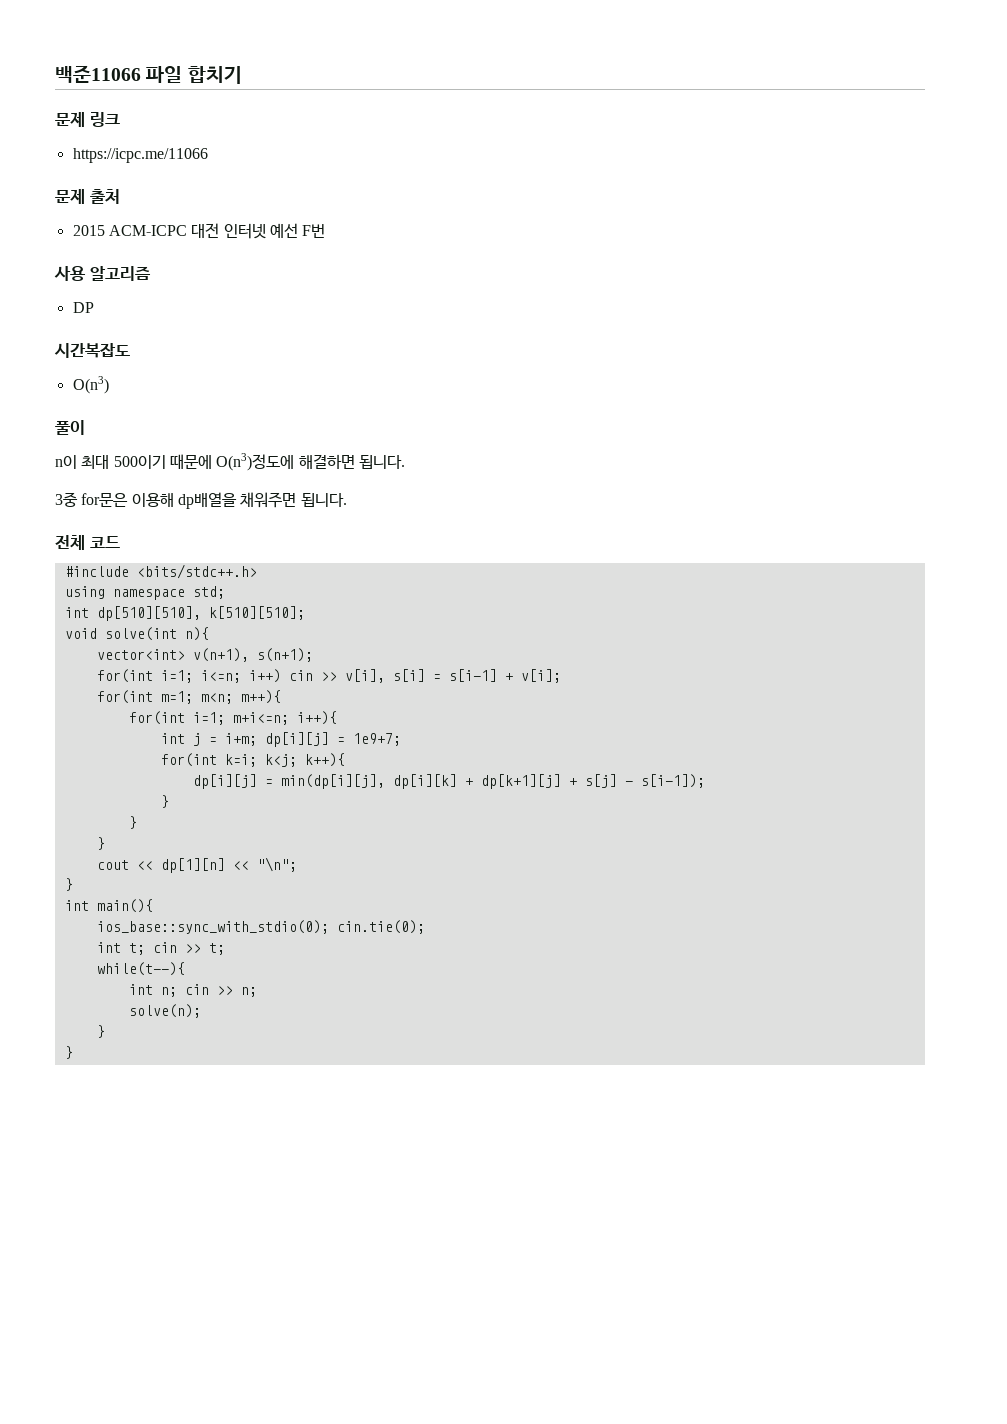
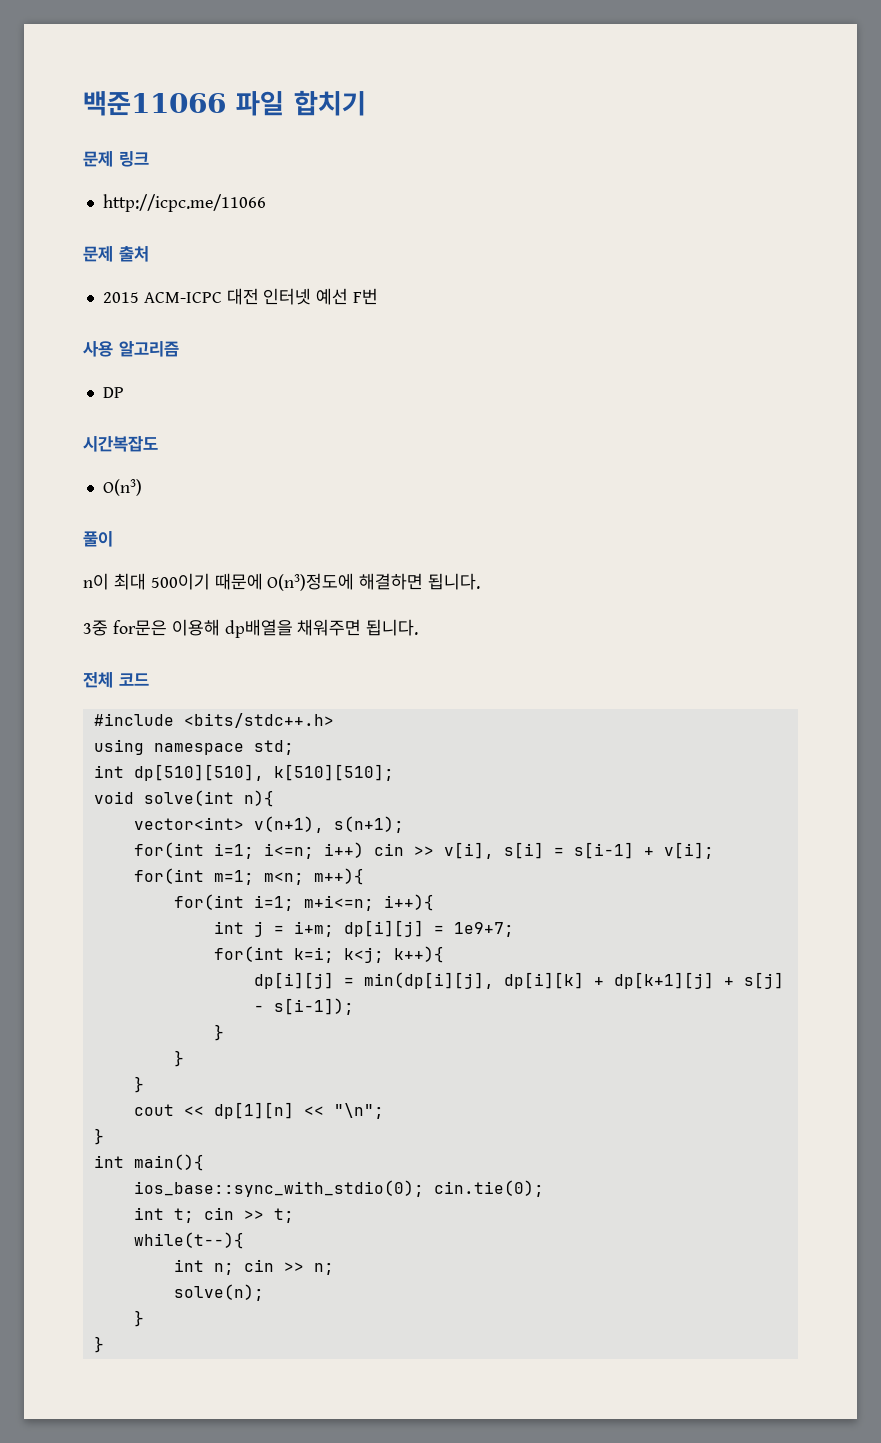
[72,148,208,163] https://icpc.me/11066 -> [102,194,266,212] http://icpc.me/11066

